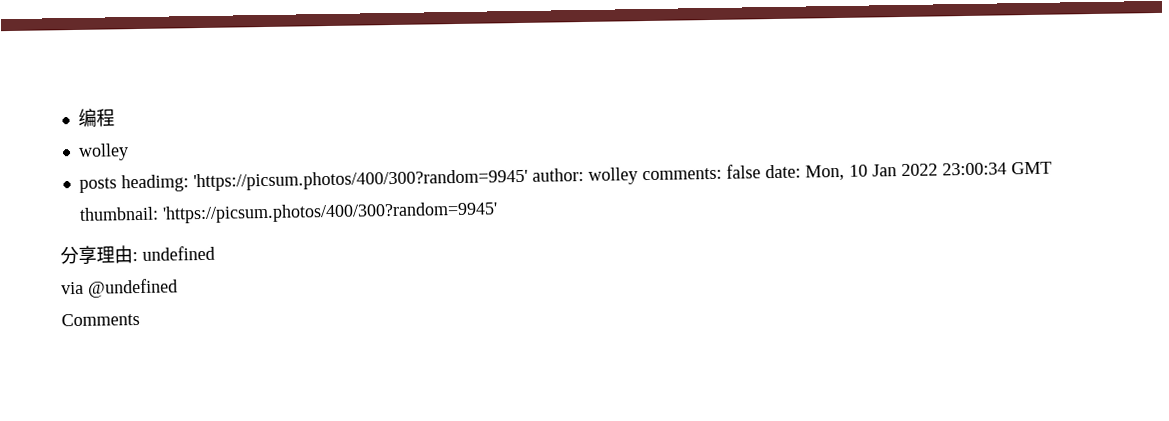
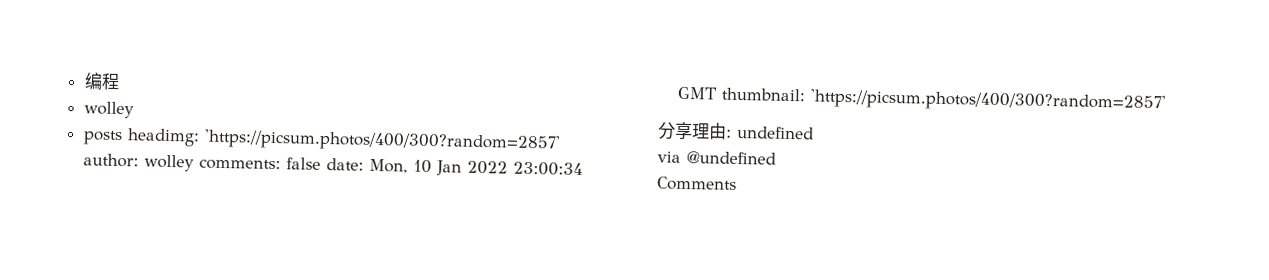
[192,168,528,192] 'https://picsum.photos/400/300?random=9945' -> [203,128,561,154] 'https://picsum.photos/400/300?random=2857'
[161,201,498,224] 'https://picsum.photos/400/300?random=9945' -> [809,88,1166,114] 'https://picsum.photos/400/300?random=2857'

